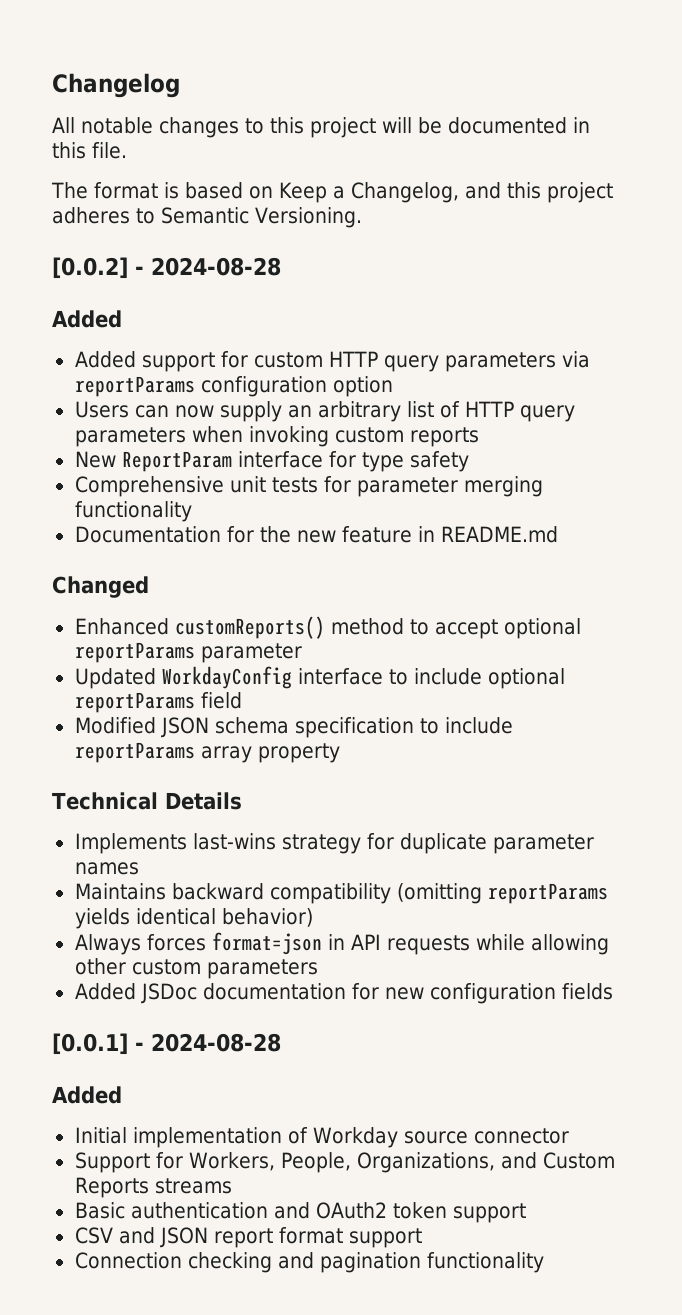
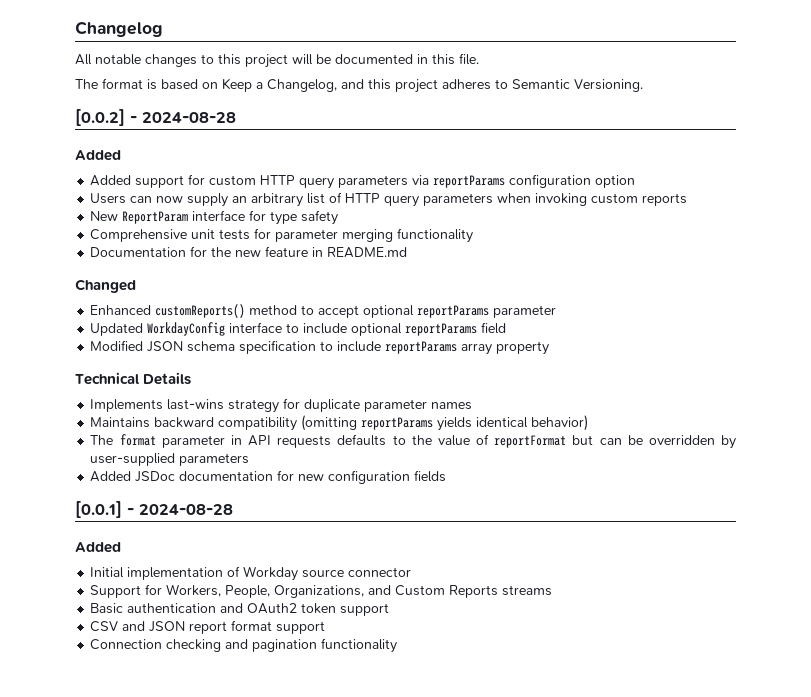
[74,932,609,955] [74,958,201,975] Always forces format=json in API requests while allowing other custom -> [90,434,737,449] [90,453,176,466] The format parameter in API requests defaults to the value of reportFormat but can be overridden by user-supplied

